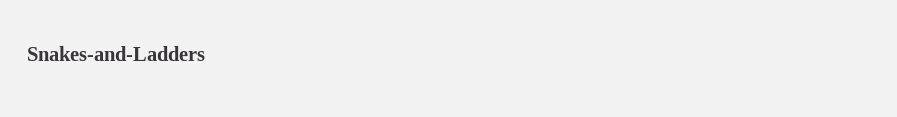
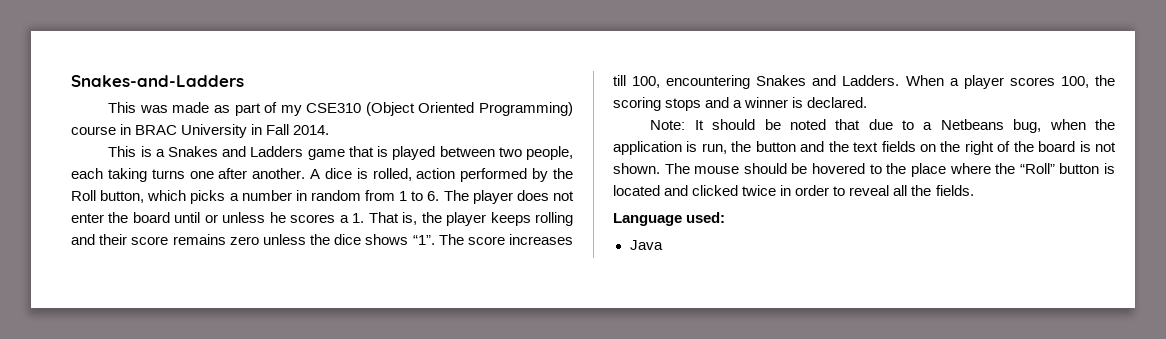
(205, 53) none -> [108,102,573,116] [71,124,330,138] [108,146,574,160] [71,168,574,182] [71,190,574,204] [71,212,573,226] [71,234,574,245] [613,75,1116,89] [613,97,868,111] [650,119,1115,133] [613,141,1116,155] [613,163,1116,177] [613,185,974,196] [613,212,726,226] [629,240,663,250] // This was made as part of my CSE310 (Object Oriented Programming) course in BRAC University in Fall 2014. // This is a Snakes and Ladders game that is played between two people, each taking turns one after another. A dice is rolled, action performed by the Roll button, which picks a number in random from 1 to 6. The player does not enter the board until or unless he scores a 1. That is, the player keeps rolling and their score remains zero unless the dice shows “1”. The score increases till 100, encountering Snakes and Ladders. When a player scores 100, the scoring stops and a winner is declared. // Note: It should be noted that due to a Netbeans bug, when the application is run, the button and the text fields on the right of the board is not shown. The mouse should be hovered to the place where the “Roll” button is located and clicked twice in order to reveal all the fields. // Language used: // Java

